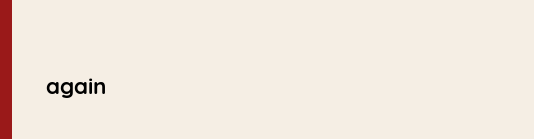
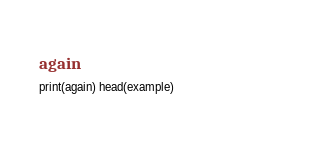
(106, 88) none -> [39,82,175,94] // print(again) head(example)

